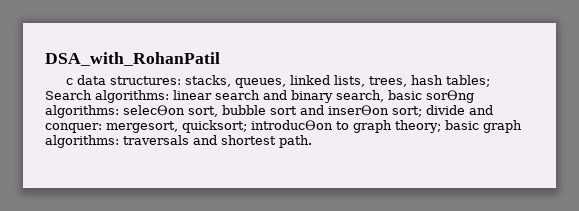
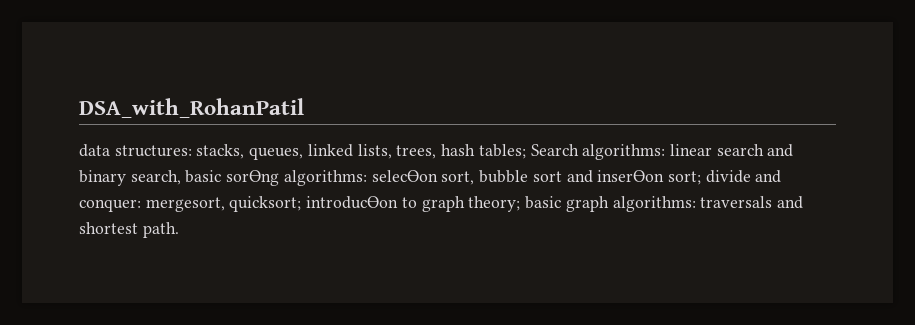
[65,78,73,85] c -> (304, 108) none

